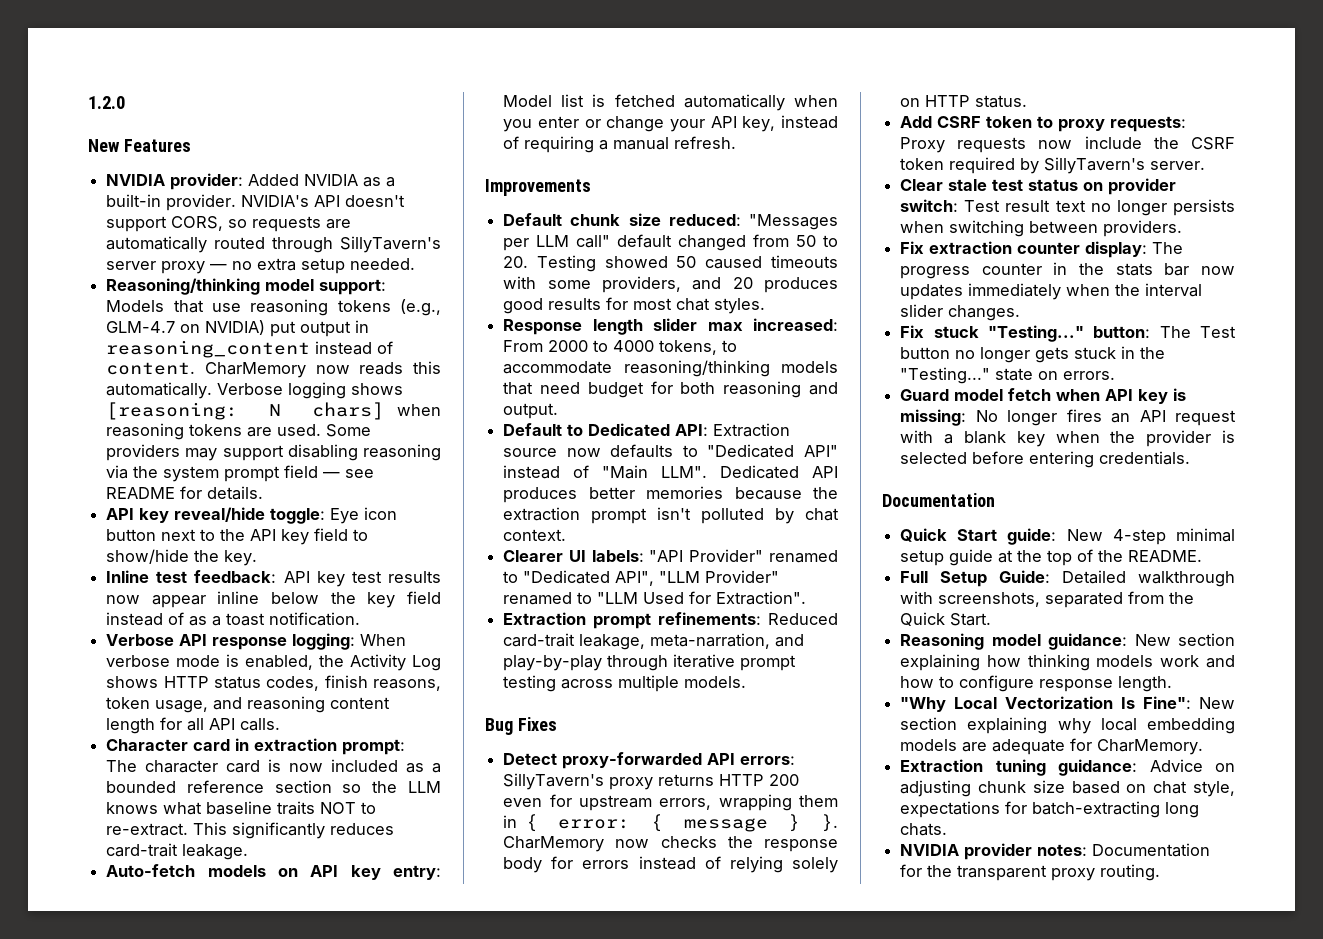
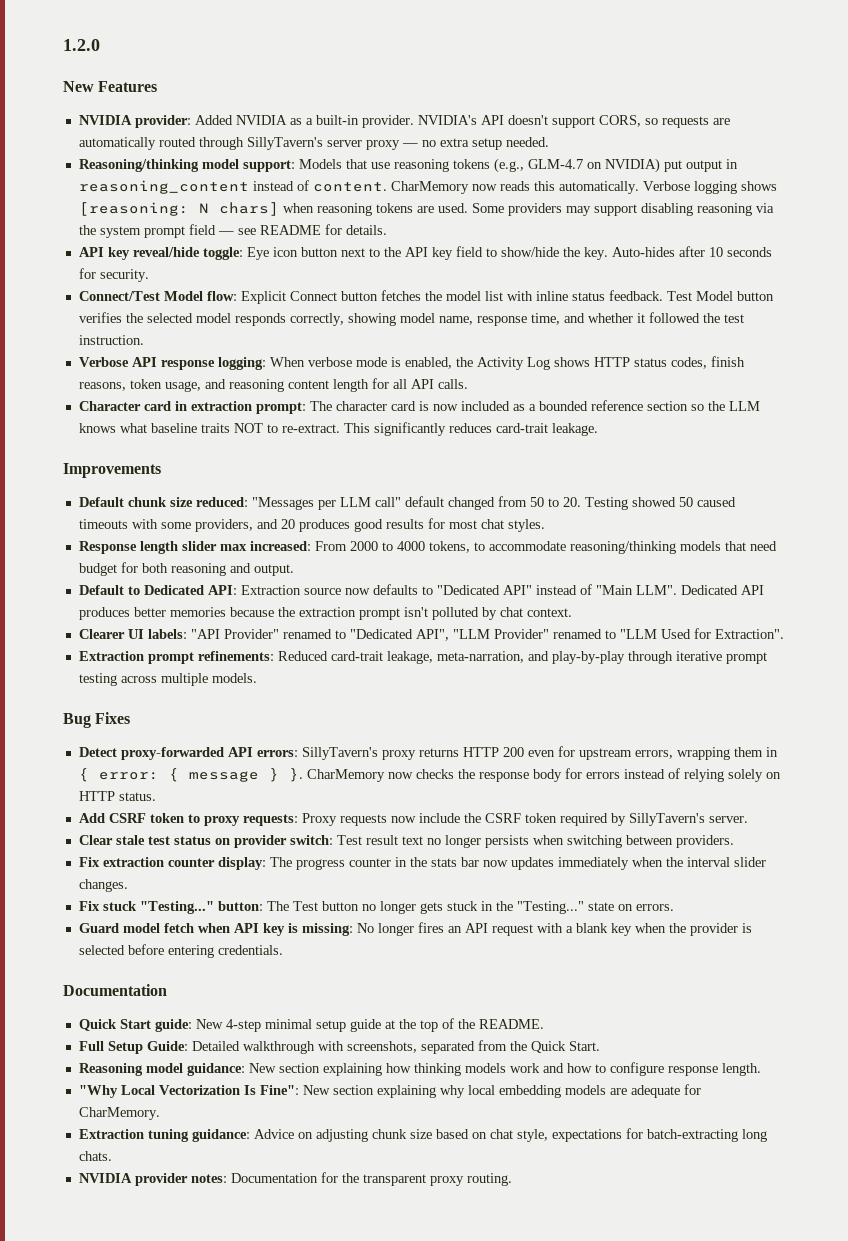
[106,570,441,587] [106,591,441,608] [106,612,361,626] // Inline test feedback: API key test results now appear inline below the key field instead of as a toast notification. -> [611,246,772,257] [78,268,149,282] [78,290,774,304] [78,312,744,326] [78,335,144,345] Auto-hides after 10 seconds for security. // Connect/Test Model flow: Explicit Connect button fetches the model list with inline status feedback. Test Model button verifies the selected model responds correctly, showing model name, response time, and whether it followed the test instruction.
[106,864,441,880] [503,94,838,111] [503,115,838,132] [503,136,737,153] // Auto-fetch models on API key entry: Model list is fetched automatically when you enter or change your API key, instead of requiring a manual refresh. -> (598, 429) none

